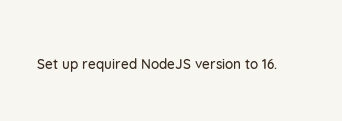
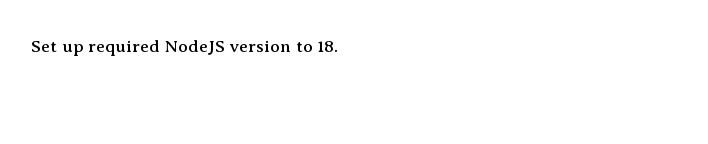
[262,59,277,69] 16. -> [317,41,339,52] 18.

